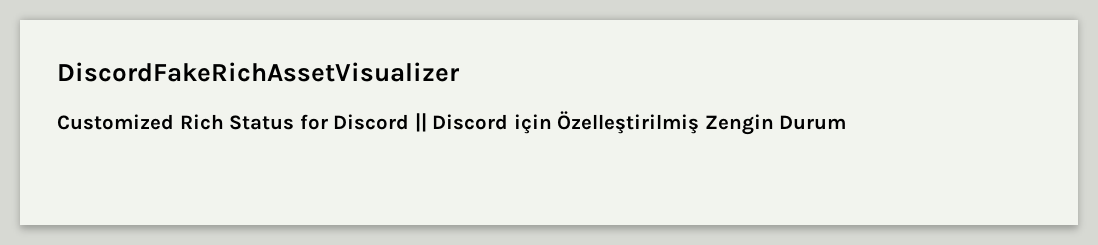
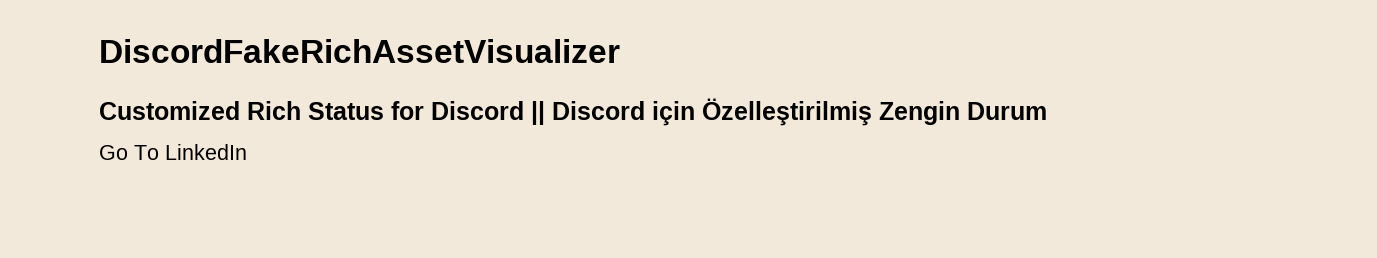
(847, 122) none -> [99,144,247,160] // Go To LinkedIn

